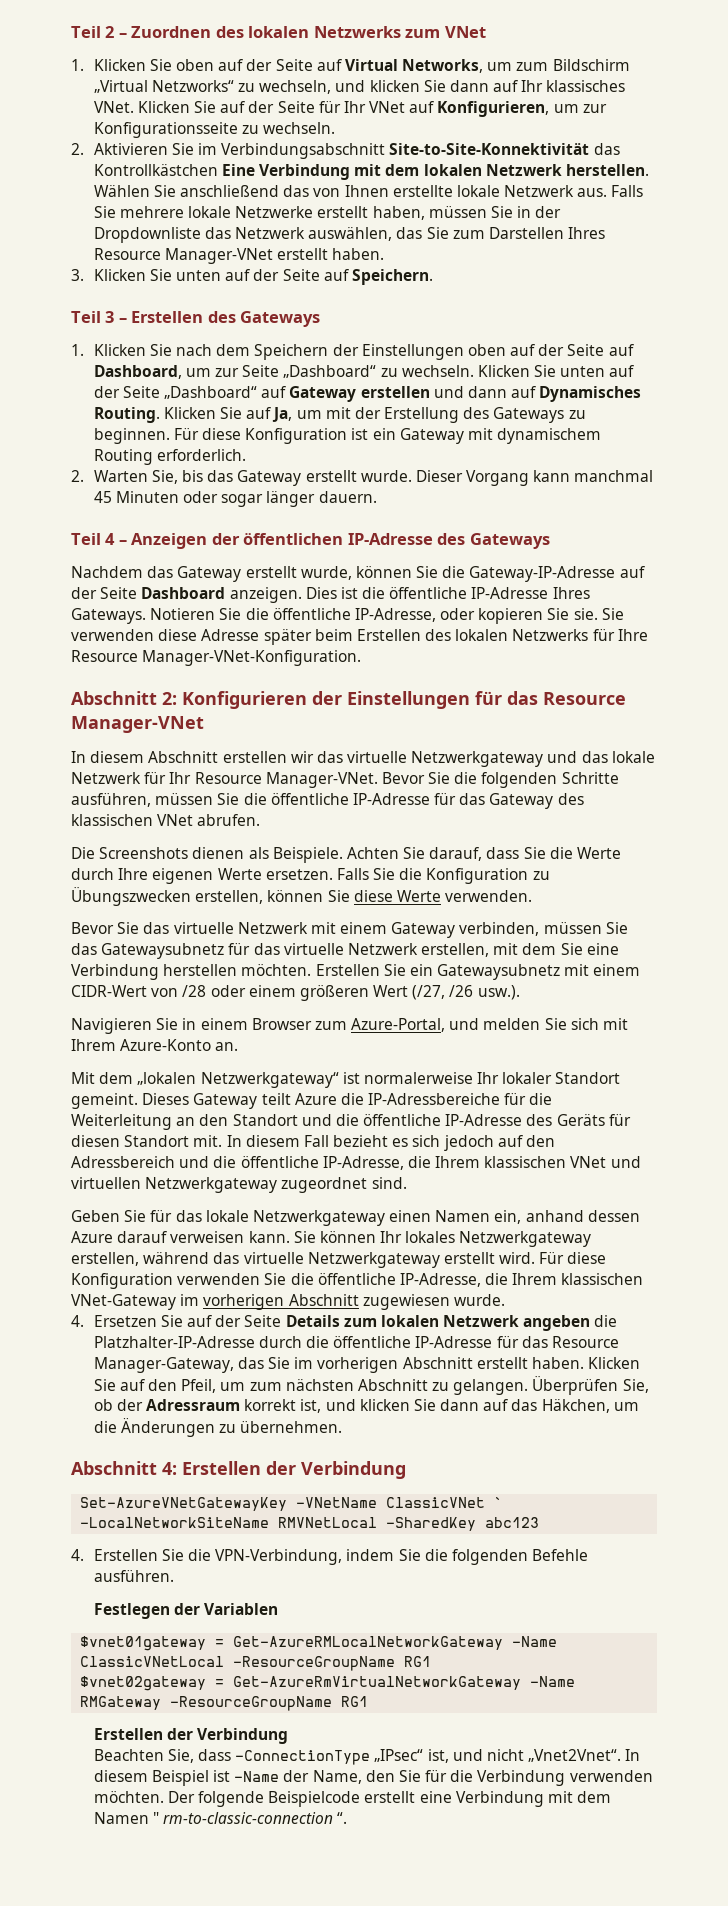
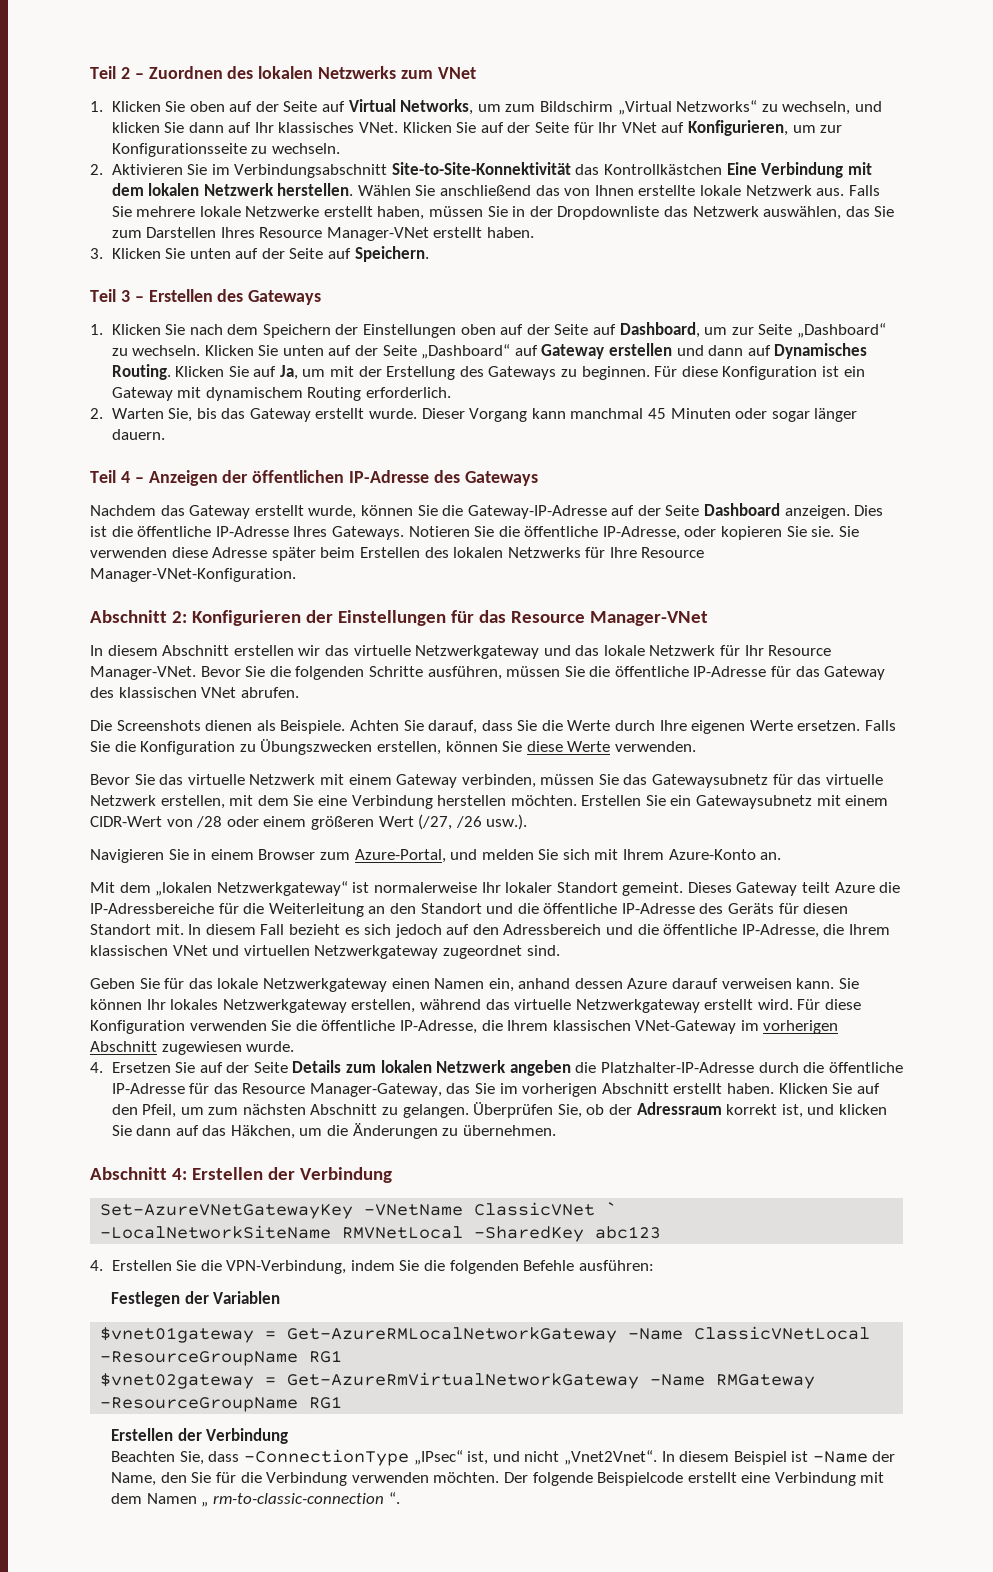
[93,1570,174,1582] ausführen. -> [578,1260,654,1271] ausführen:
[152,1812,159,1824] " -> [201,1501,209,1507] „

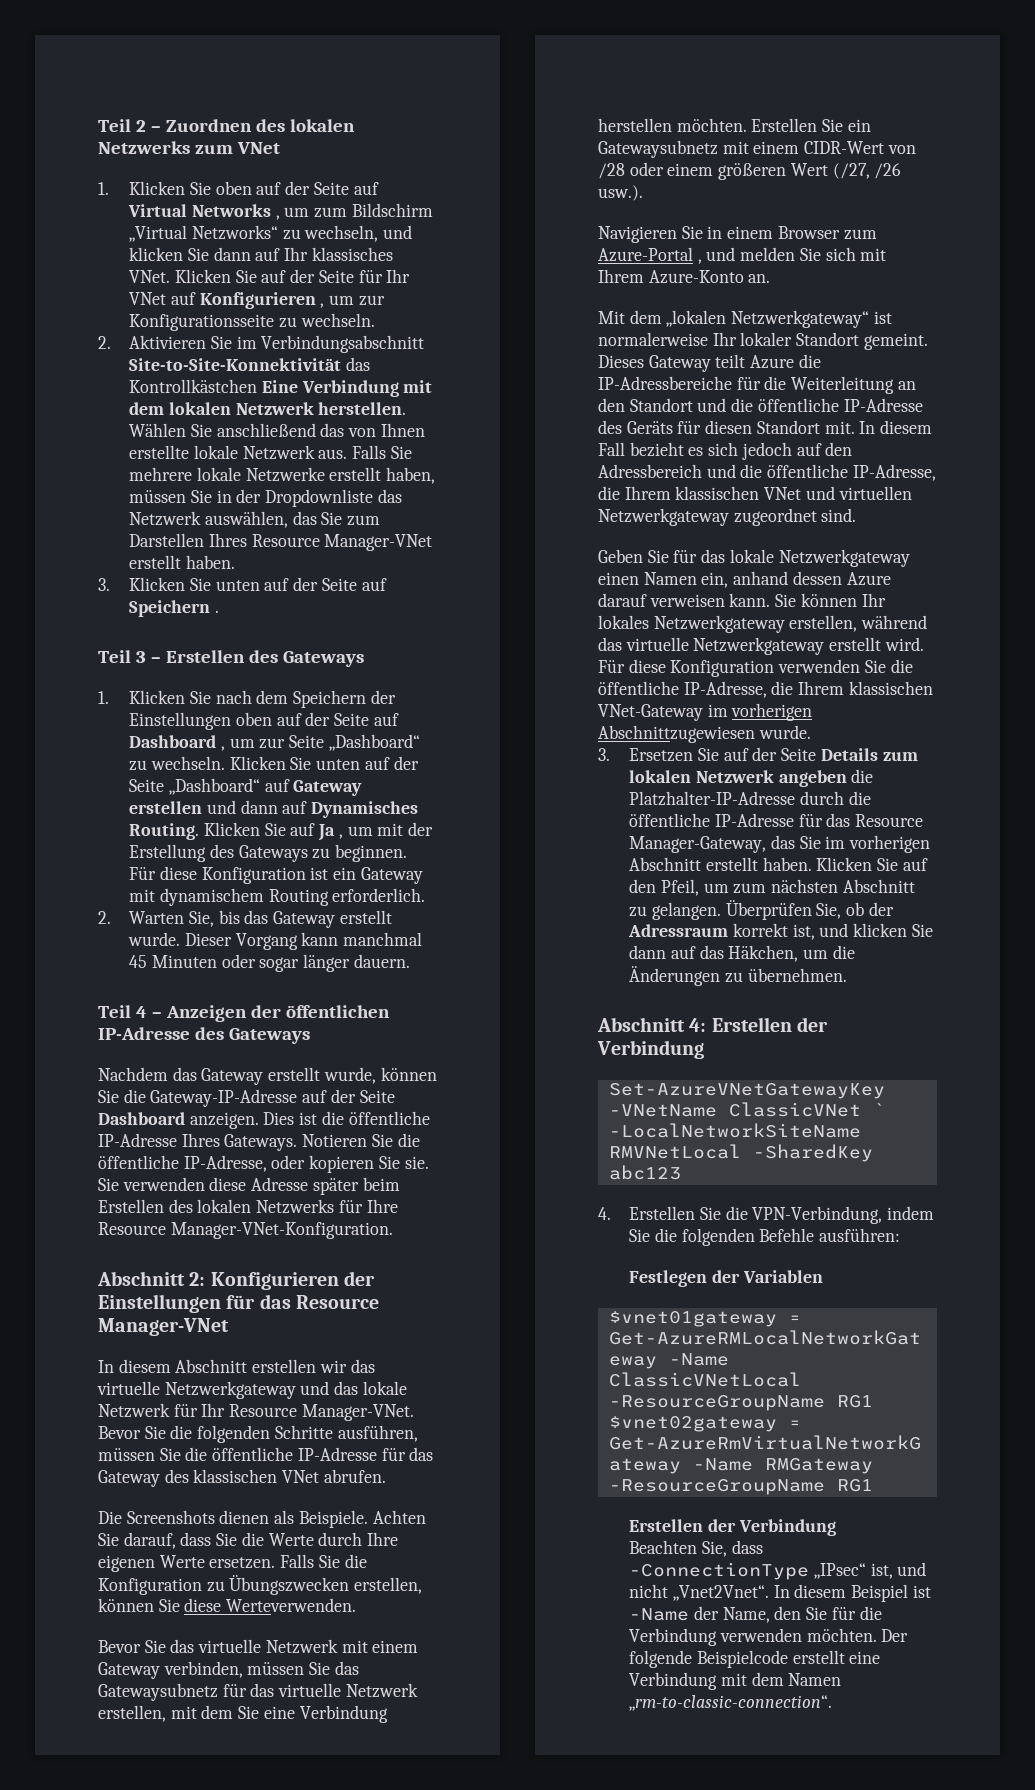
[400,99,474,115] Networks, -> [191,204,280,220] Networks ,
[687,120,788,136] Konfigurieren, -> [199,292,325,309] Konfigurieren ,
[354,246,429,262] Speichern. -> [129,600,219,617] Speichern .
[619,322,700,338] Dashboard, -> [129,735,225,751] Dashboard ,
[279,365,298,380] Ja, -> [318,824,343,841] Ja ,
[567,741,696,752] Werte verwenden. -> [226,1598,357,1612] Werteverwenden.
[354,849,446,863] Azure-Portal, -> [598,247,702,264] Azure-Portal ,
[90,1041,242,1055] Abschnitt zugewiesen -> [598,725,755,743] Abschnittzugewiesen
[90,1062,103,1073] 4. -> [598,748,610,761] 3.
[201,1492,400,1507] „ rm-to-classic-connection “. -> [629,1695,833,1711] „rm-to-classic-connection“.

